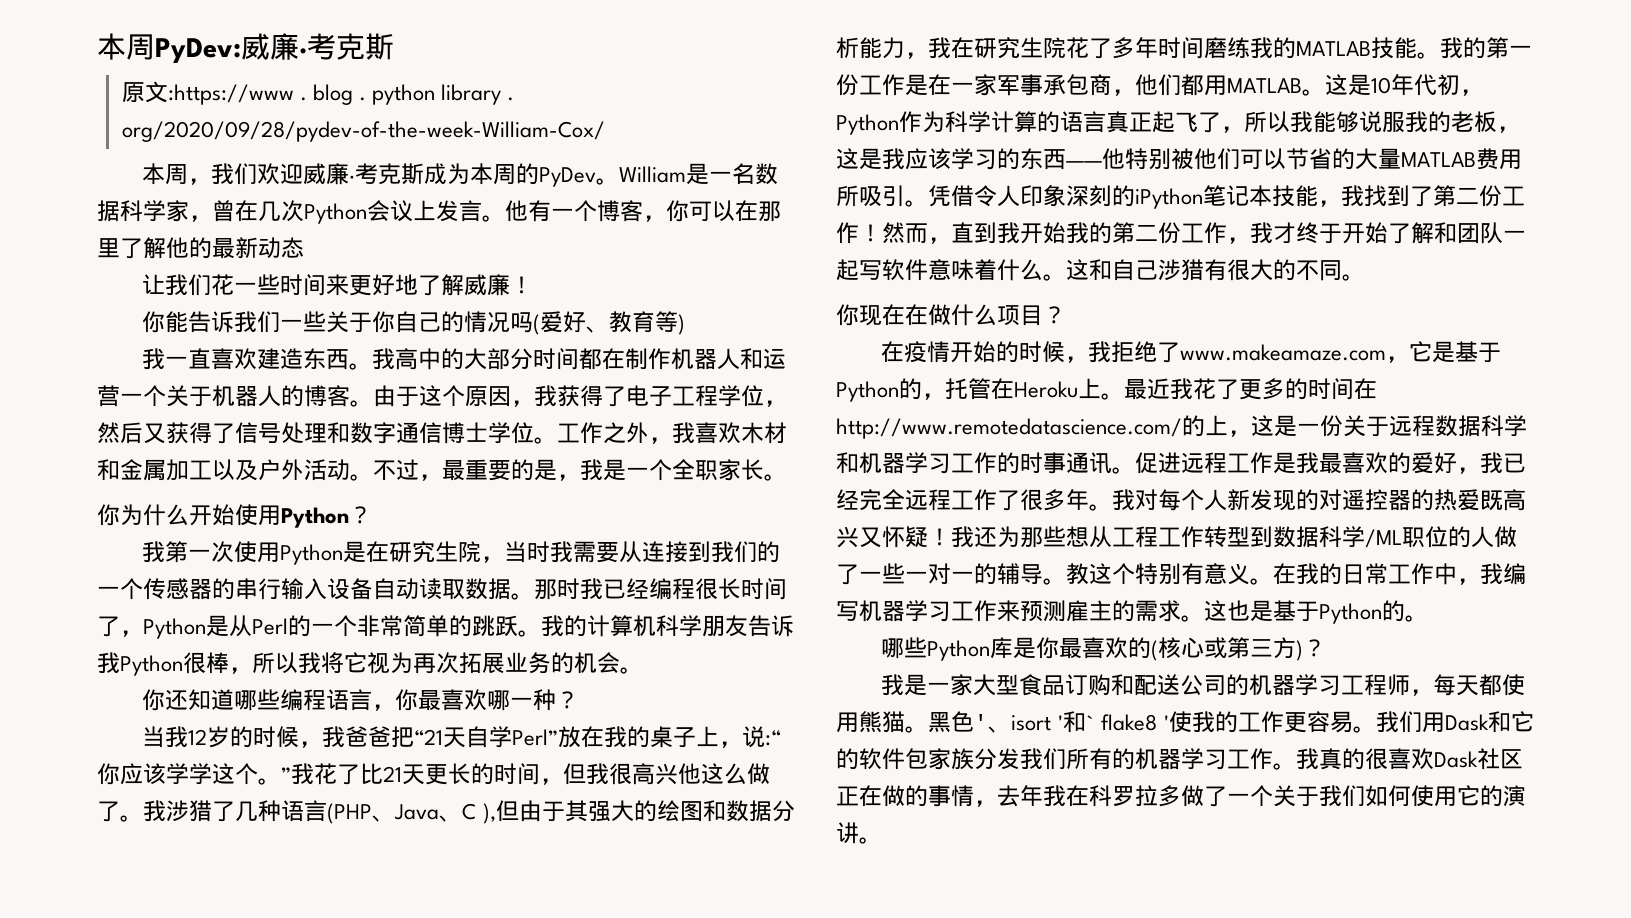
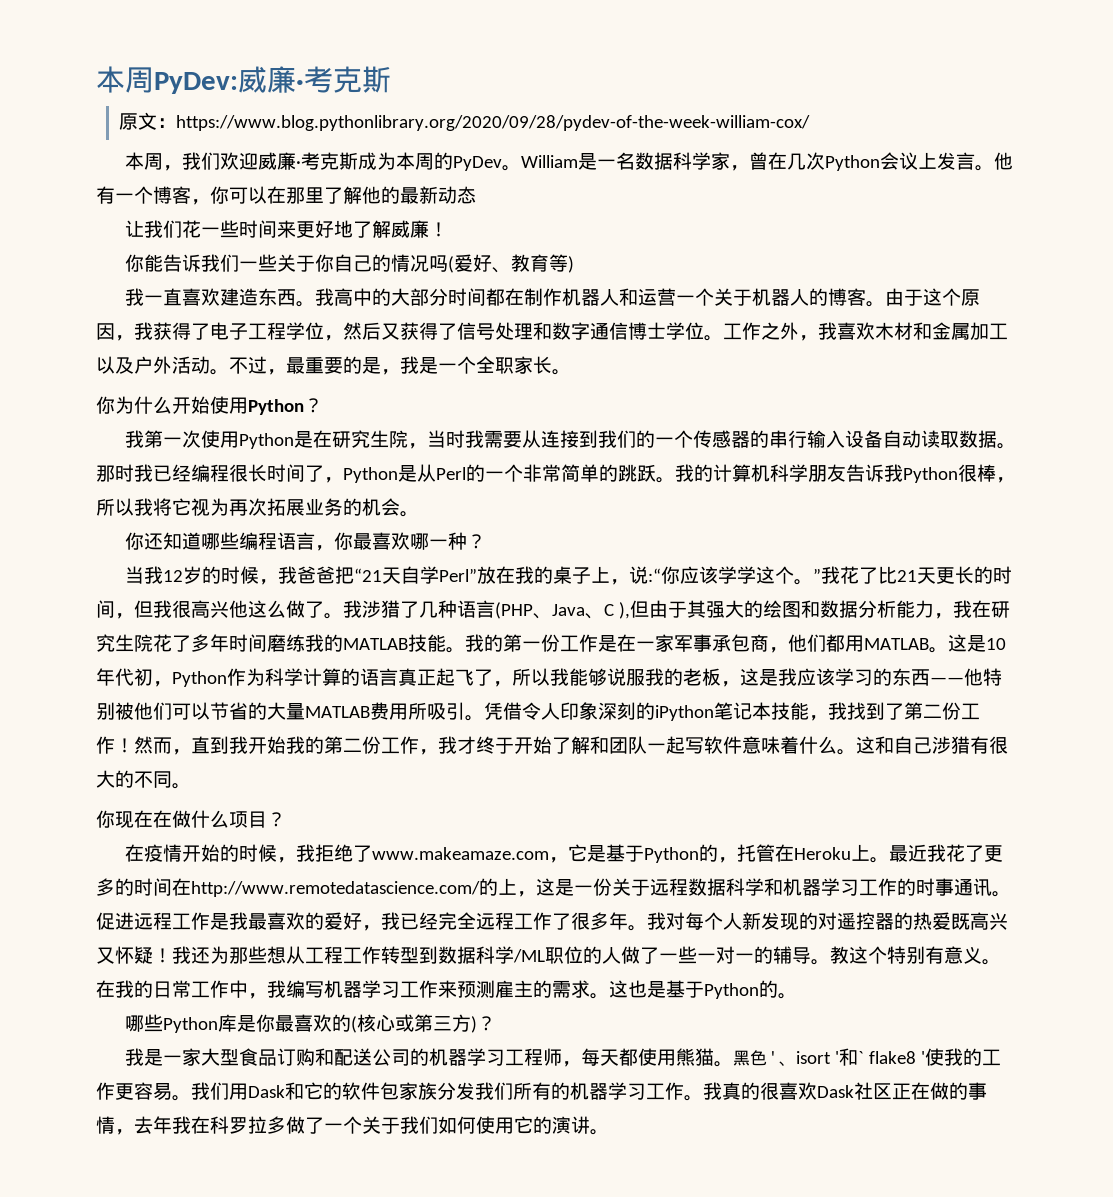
[167,84,515,105] [121,121,605,142] :https://www . blog . python library . org/2020/09/28/pydev-of-the-week-William-Cox/ -> [156,115,810,131] ：https://www.blog.pythonlibrary.org/2020/09/28/pydev-of-the-week-william-cox/

